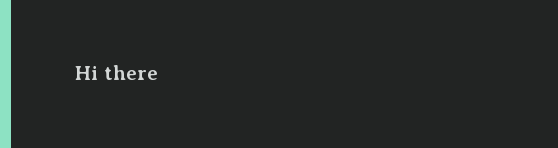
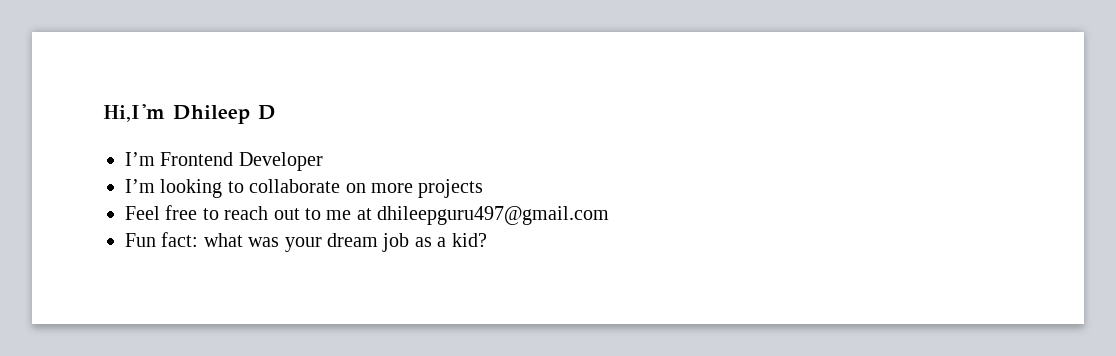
[75,65,158,80] Hi there -> [103,104,276,124] [125,152,323,171] [125,179,484,198] [125,205,610,225] [125,232,487,252] Hi,I'm Dhileep D // I’m Frontend Developer // I’m looking to collaborate on more projects // Feel free to reach out to me at dhileepguru497@gmail.com // Fun fact: what was your dream job as a kid?

